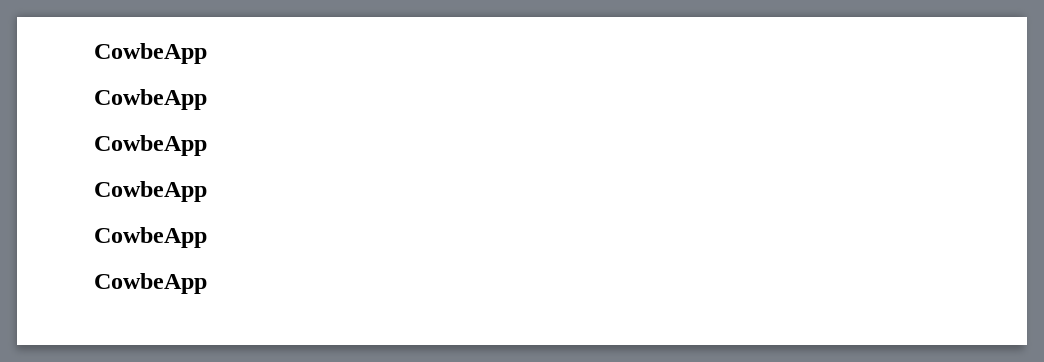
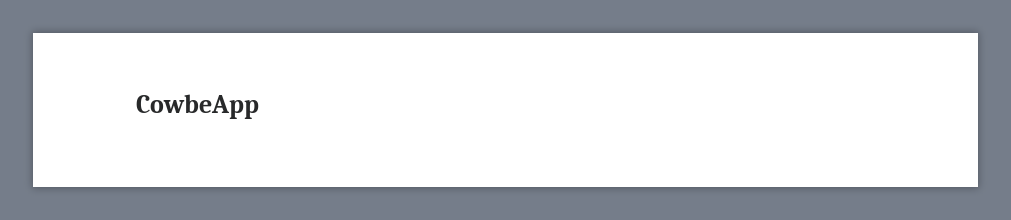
[94,43,207,64] [94,89,207,110] [94,135,207,156] [94,181,207,202] [94,227,207,248] [94,273,207,294] CowbeApp // CowbeApp // CowbeApp // CowbeApp // CowbeApp // CowbeApp -> [136,94,259,119] CowbeApp

